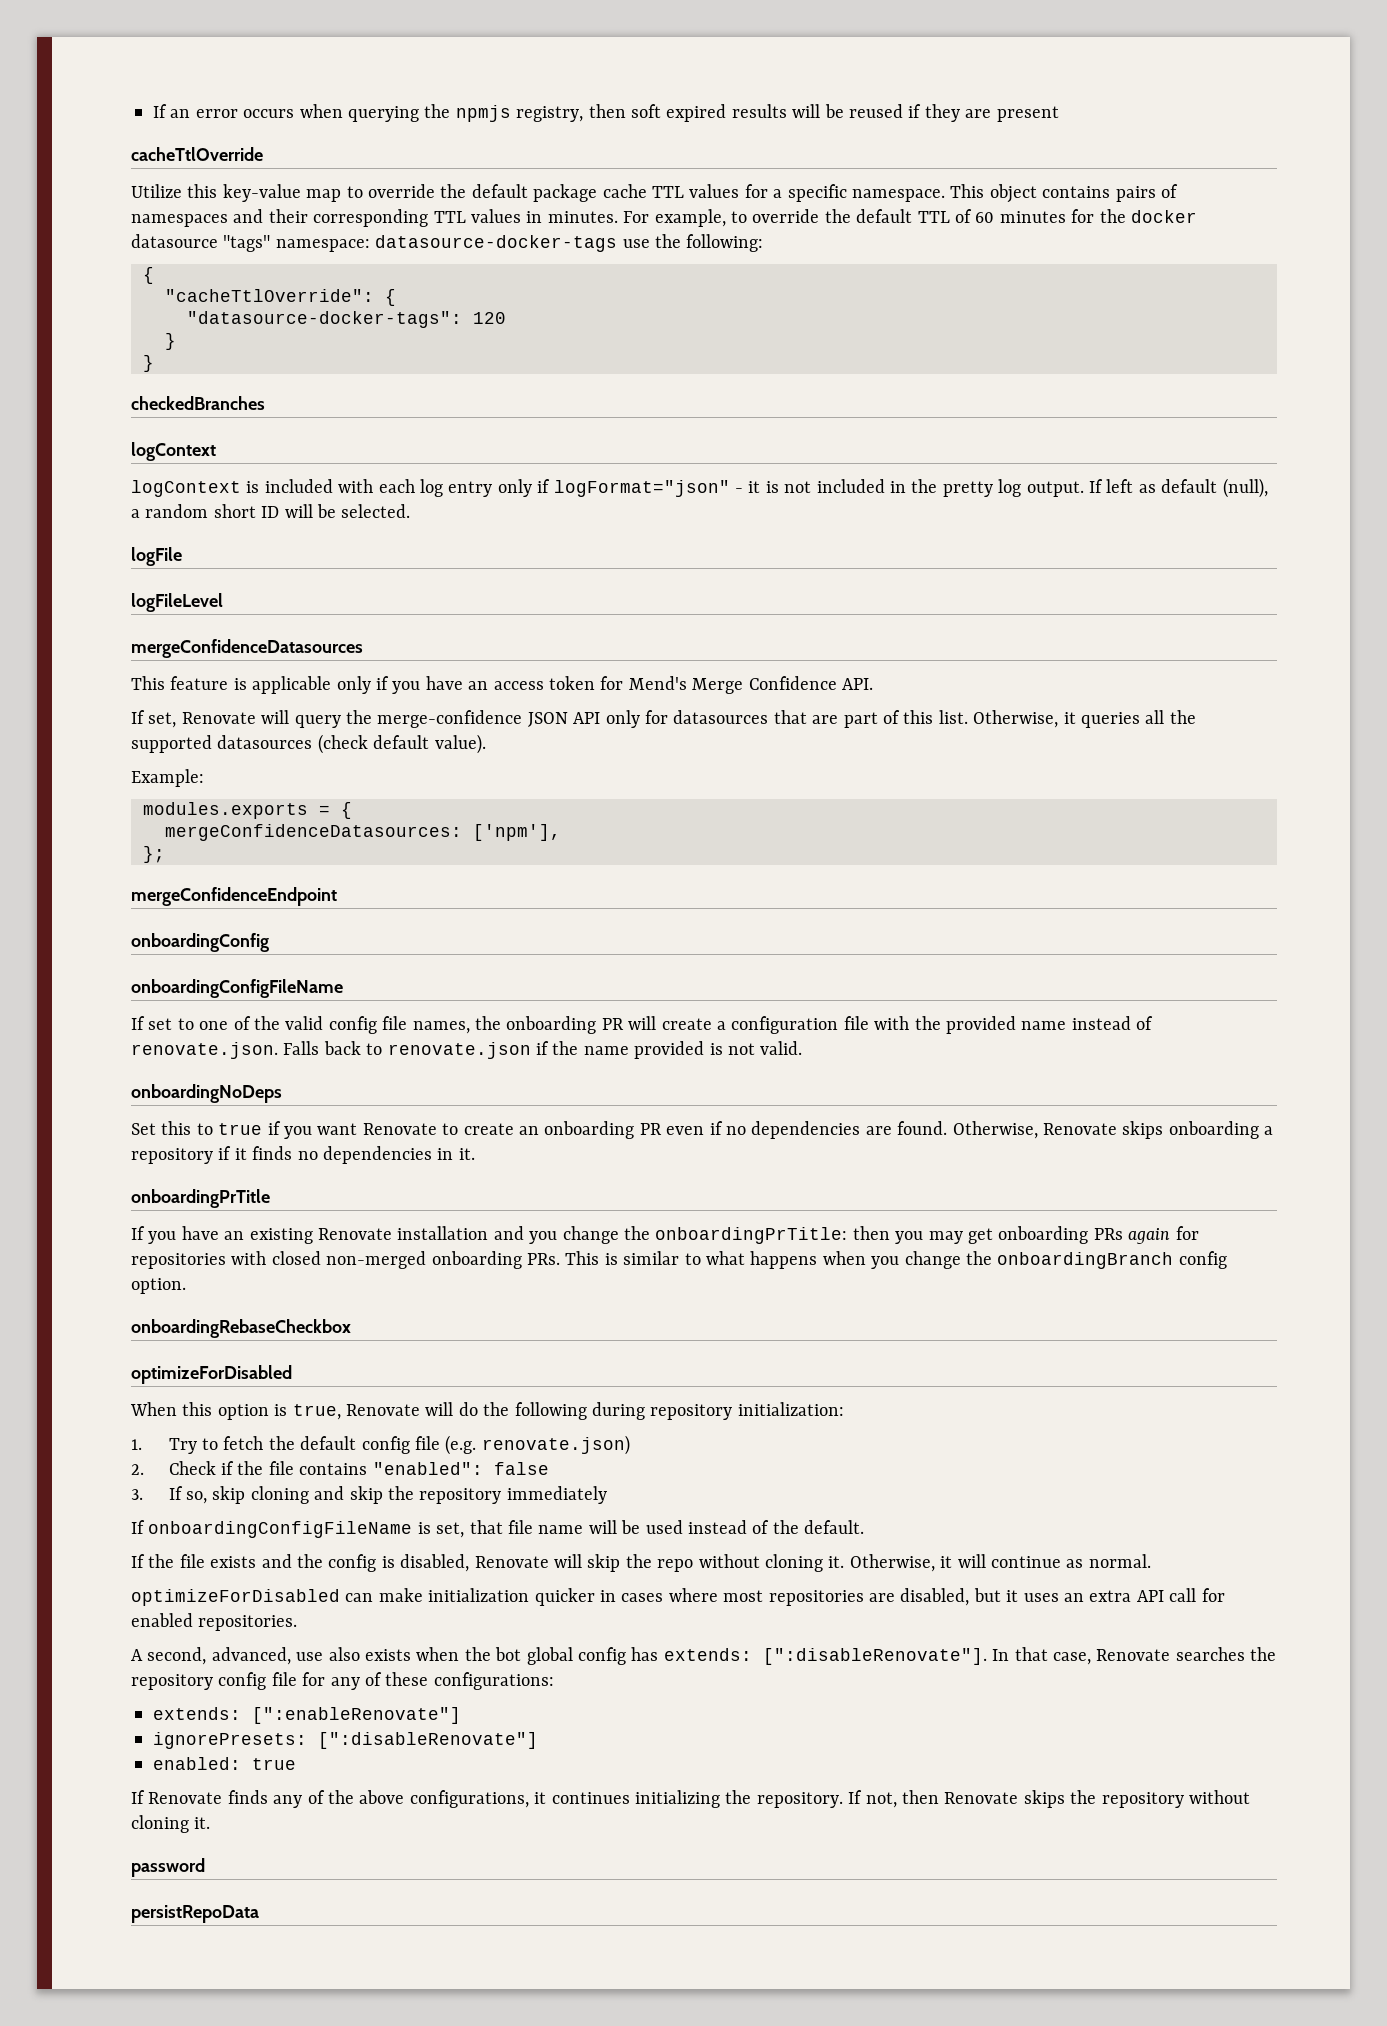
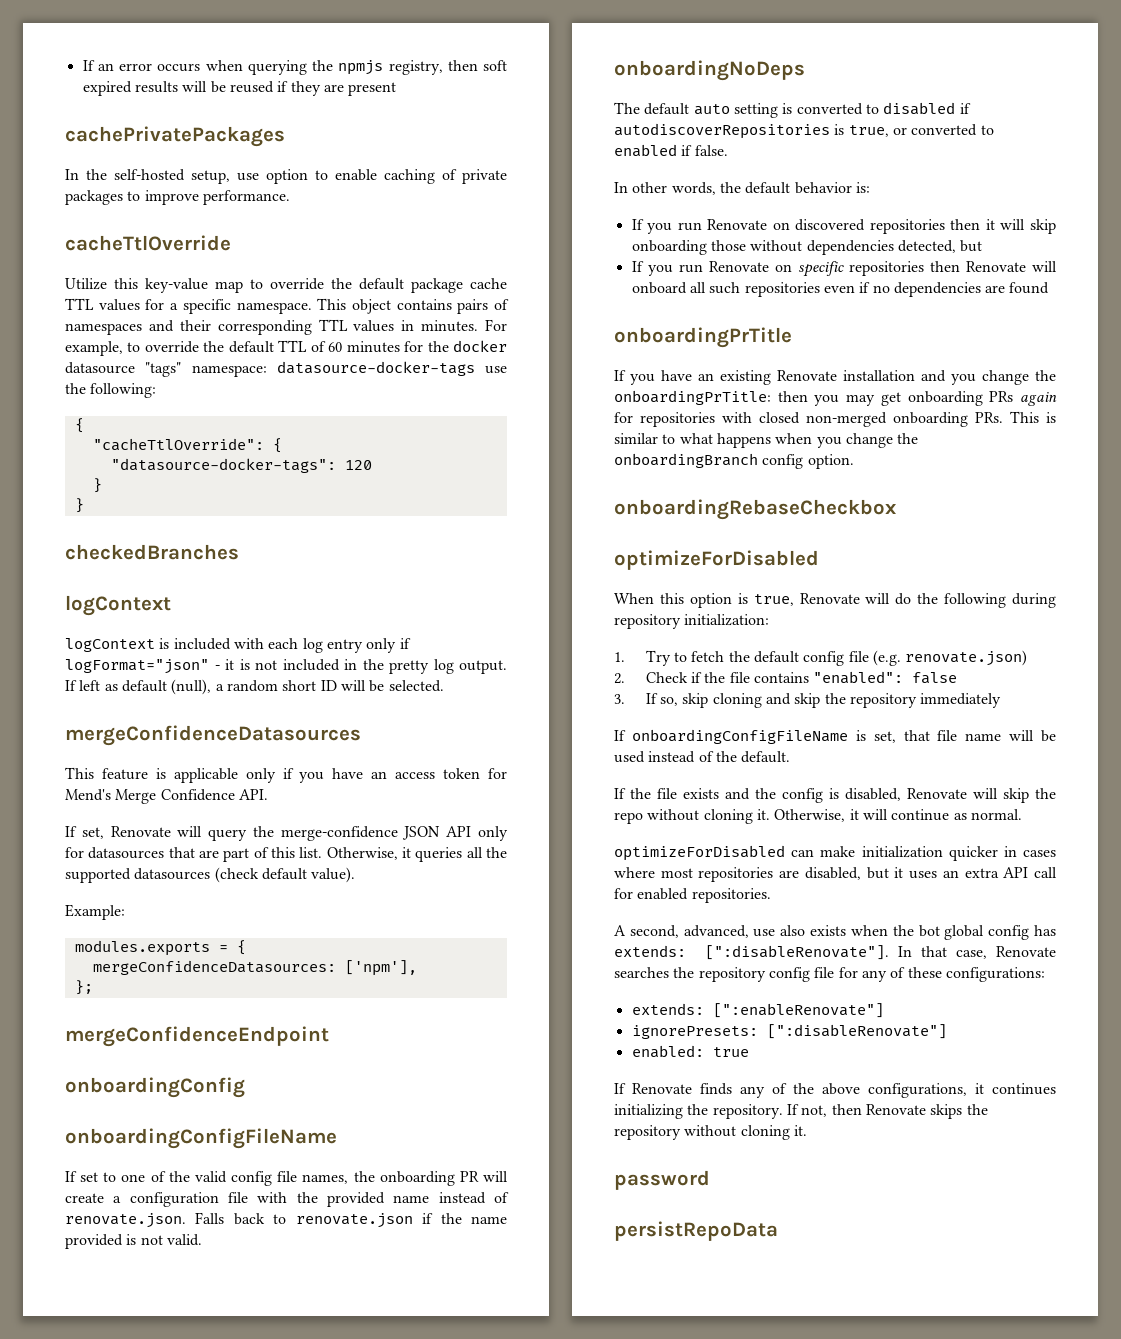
(1059, 114) none -> [65,126,285,147] [65,169,507,184] [65,190,290,205] // cachePrivatePackages // In the self-hosted setup, use option to enable caching of private packages to improve performance.
[131,547,182,566] [131,593,223,612] // logFile // logFileLevel -> (444, 686) none
[131,1121,662,1139] Set this to true if you want Renovate to create an onboarding PR -> [614,102,971,118] [614,123,994,139] [614,144,728,157] [614,182,870,195] [631,219,1056,234] [631,240,983,255] [631,261,1057,277] [631,282,820,297] The default auto setting is converted to disabled if autodiscoverRepositories is true, or converted to enabled if false. // In other words, the default behavior is: // If you run Renovate on discovered repositories then it will skip onboarding those without dependencies detected, but // If you run Renovate on specific repositories then Renovate will onboard all such repositories
[897,1121,1274,1139] [131,1146,475,1164] found. Otherwise, Renovate skips onboarding a repository if it finds no dependencies in it. -> [1009,282,1050,294] found

